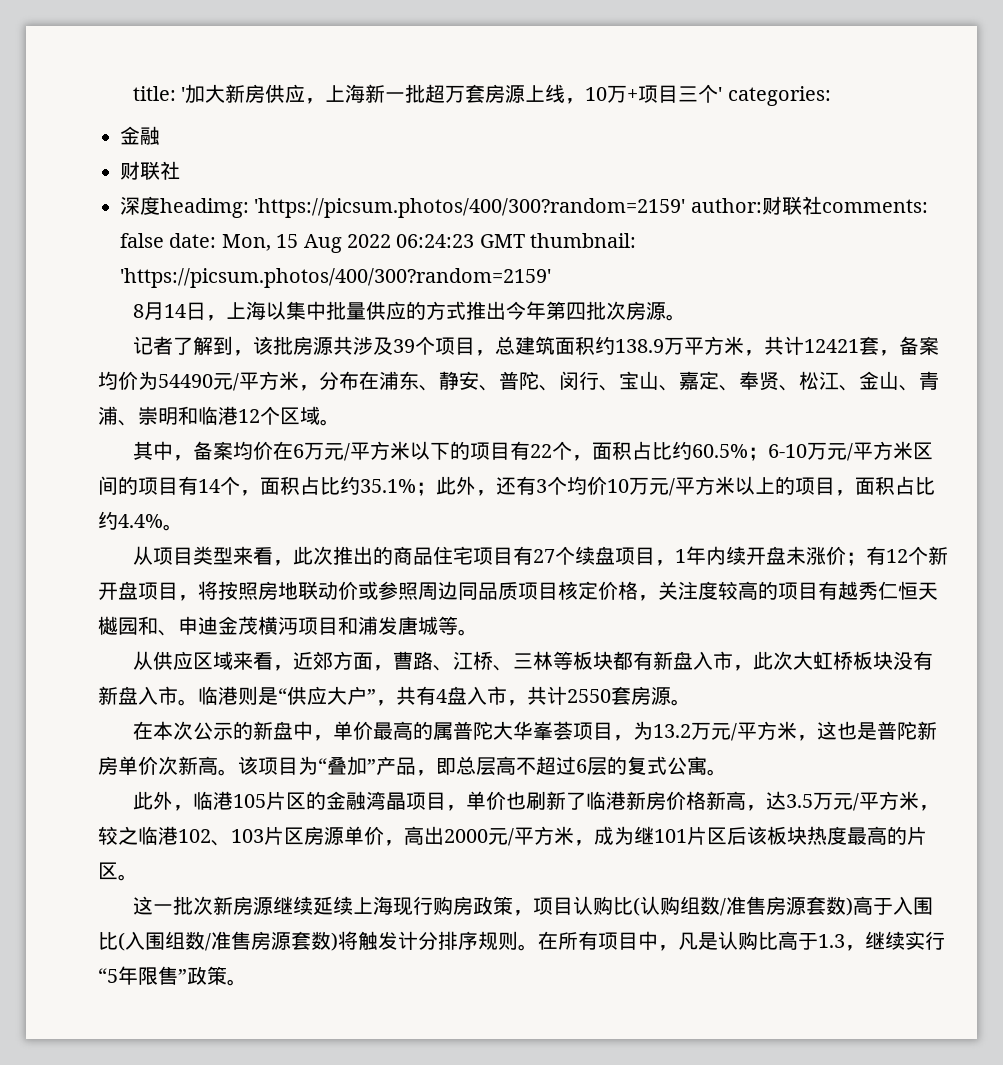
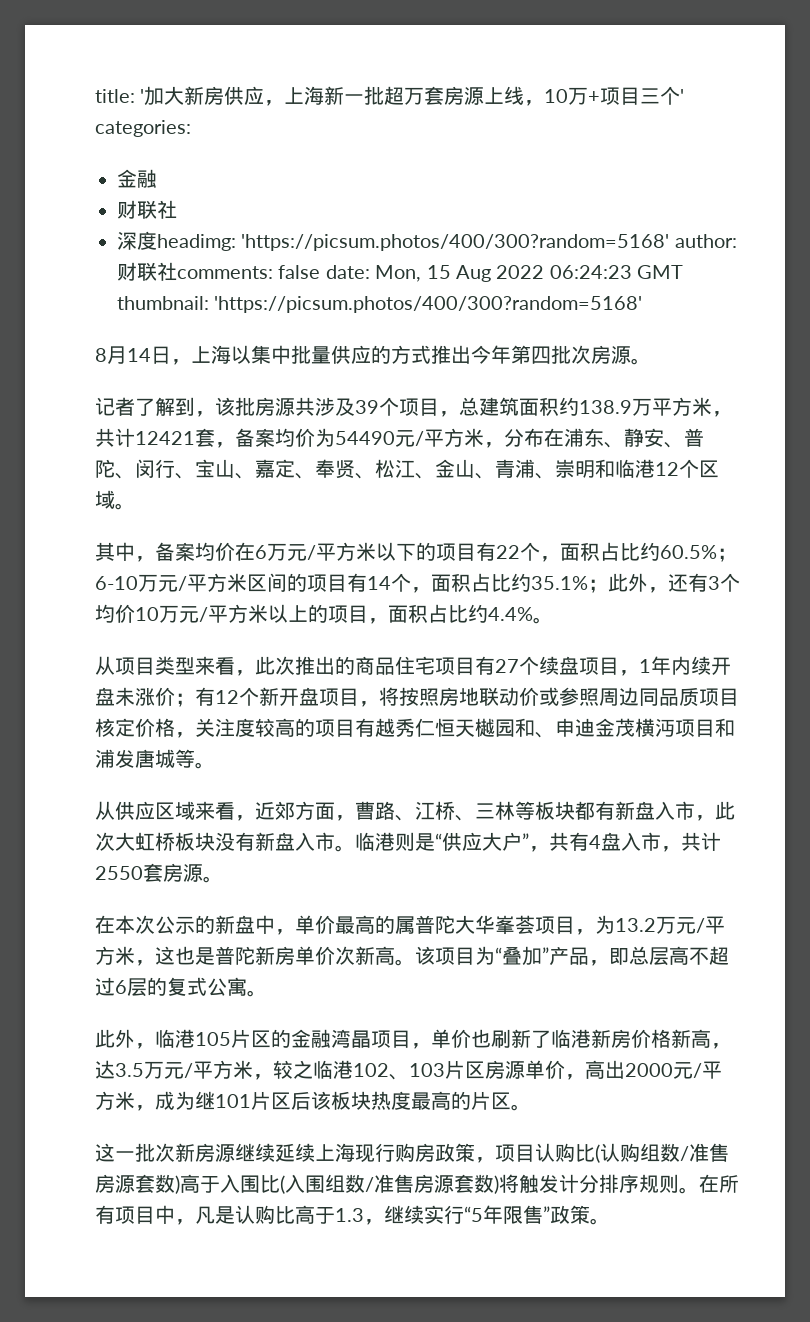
[254,198,686,218] 'https://picsum.photos/400/300?random=2159' -> [241,234,670,251] 'https://picsum.photos/400/300?random=5168'
[120,268,551,288] 'https://picsum.photos/400/300?random=2159' -> [214,296,643,313] 'https://picsum.photos/400/300?random=5168'

